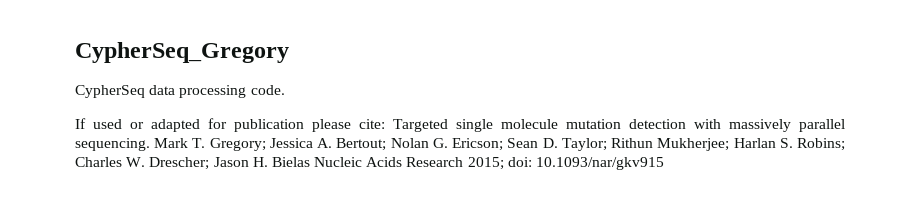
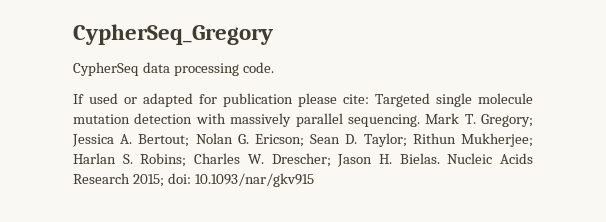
[271,157,310,167] Bielas -> [399,153,440,164] Bielas.

